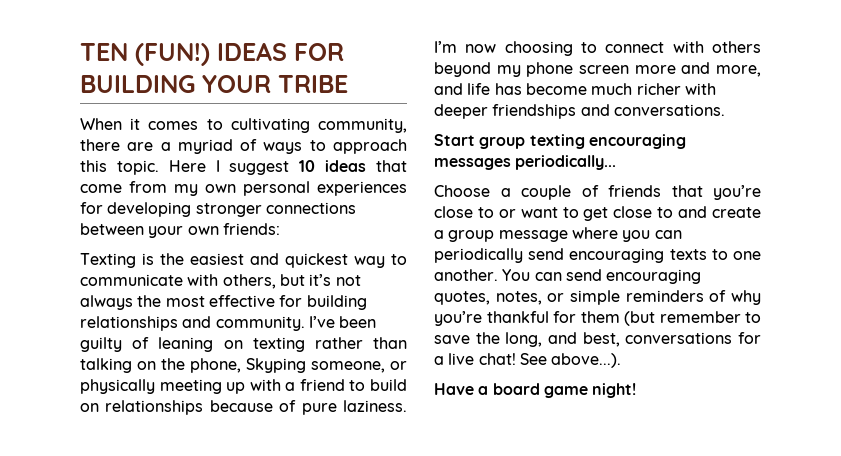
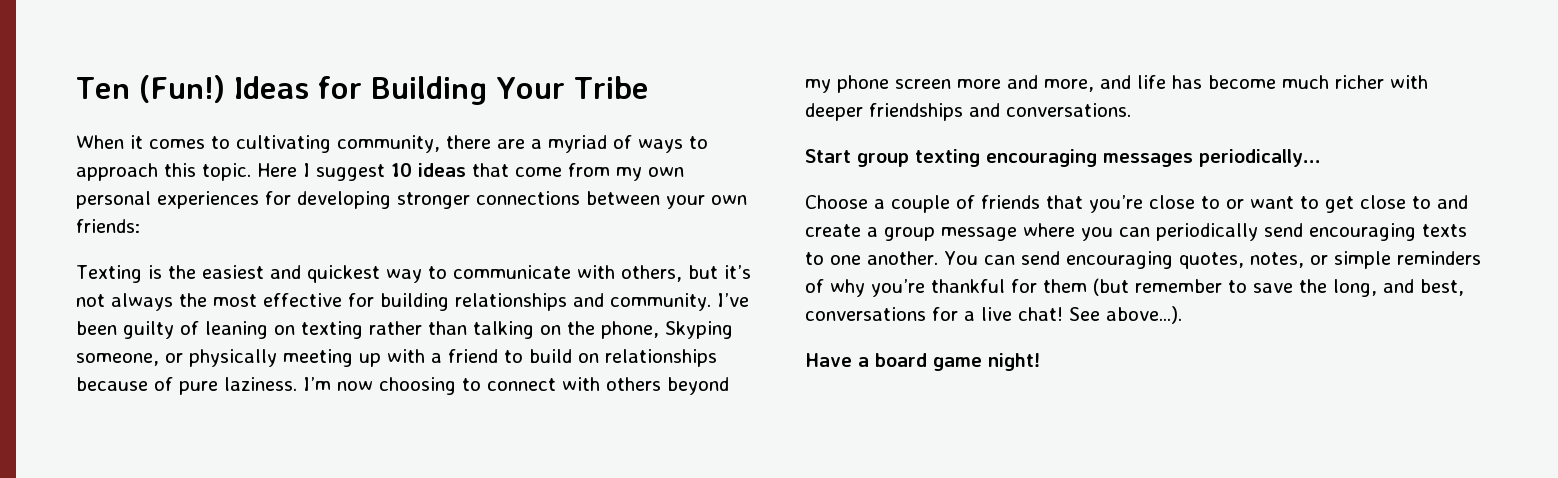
[80,42,344,66] [80,75,348,93] TEN (FUN!) IDEAS FOR BUILDING YOUR TRIBE -> [76,75,649,105] Ten (Fun!) Ideas for Building Your Tribe

